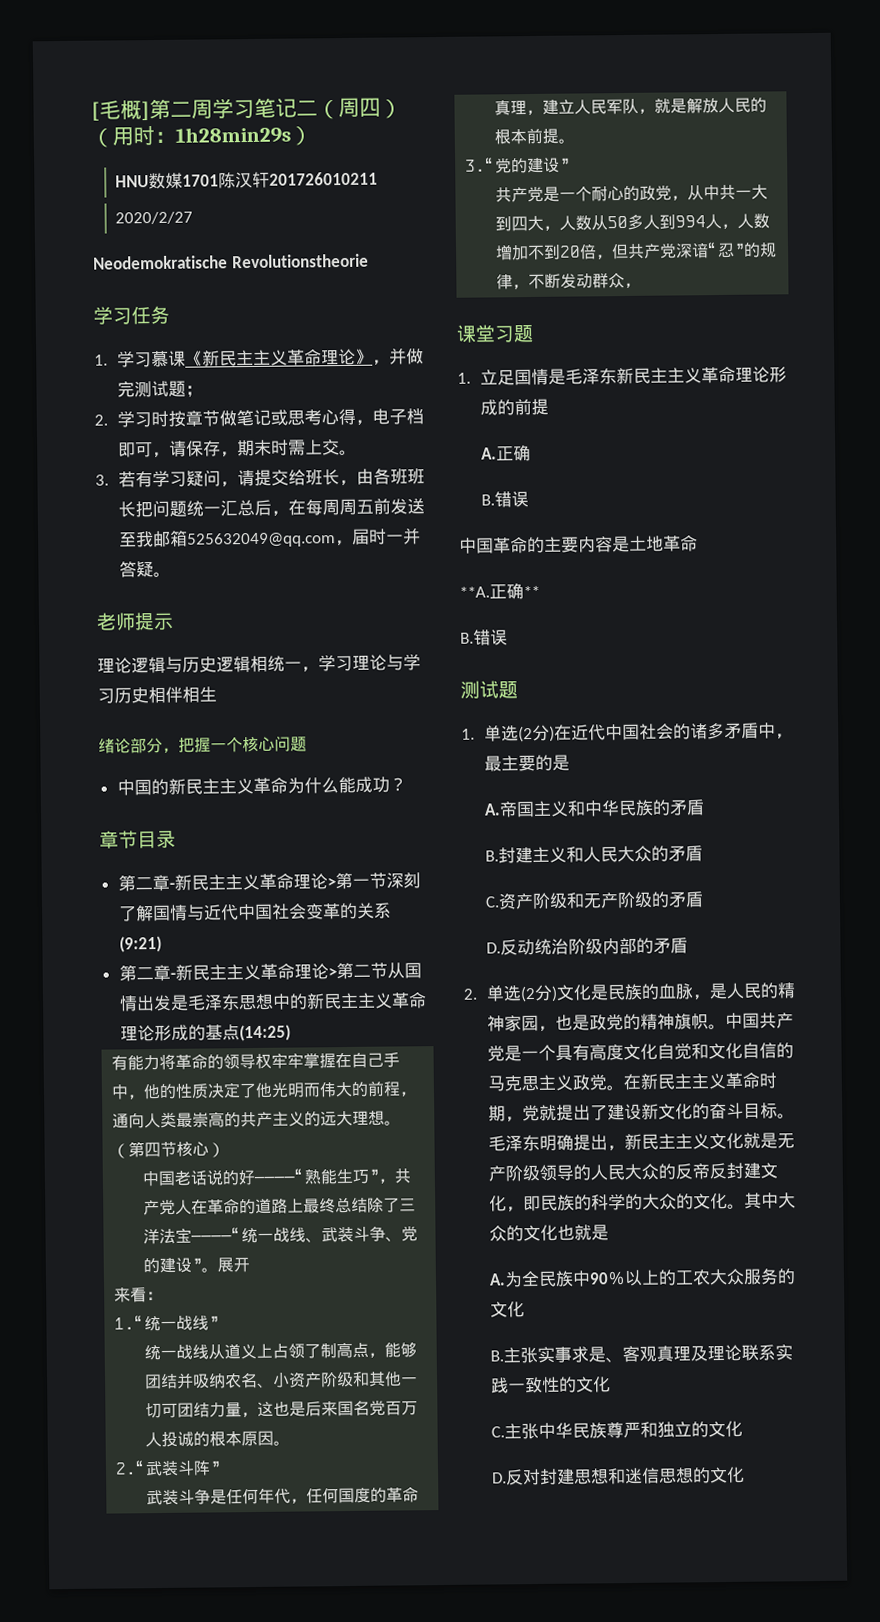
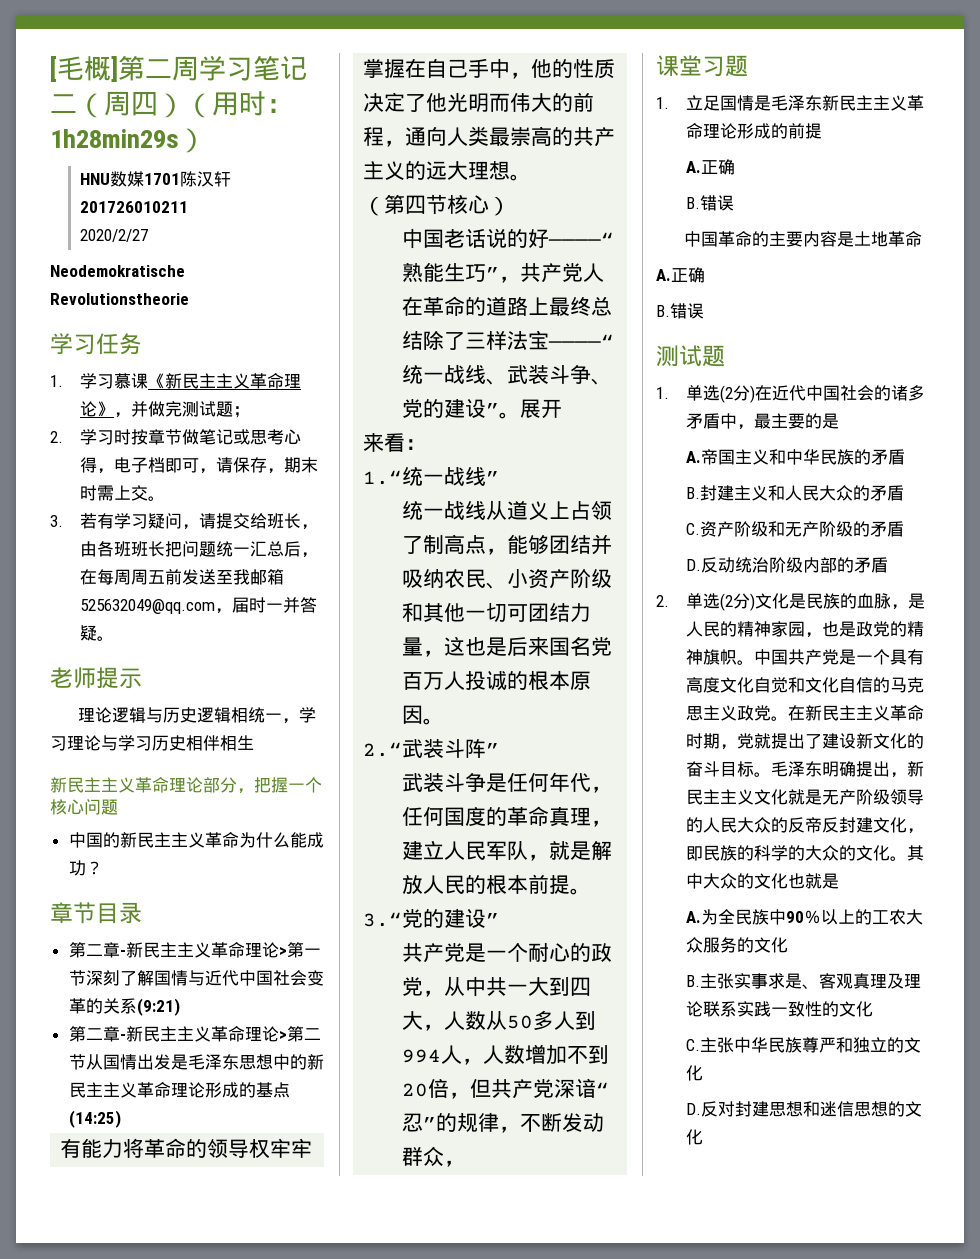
[98,738,115,754] 绪 -> [50,777,186,793] 新民主主义革命理
[143,1229,161,1245] 洋 -> [486,331,508,350] 样
[240,1372,259,1389] 名 -> [465,569,487,588] 民
[459,583,540,600] **A.正确** -> [656,267,705,283] A.正确

